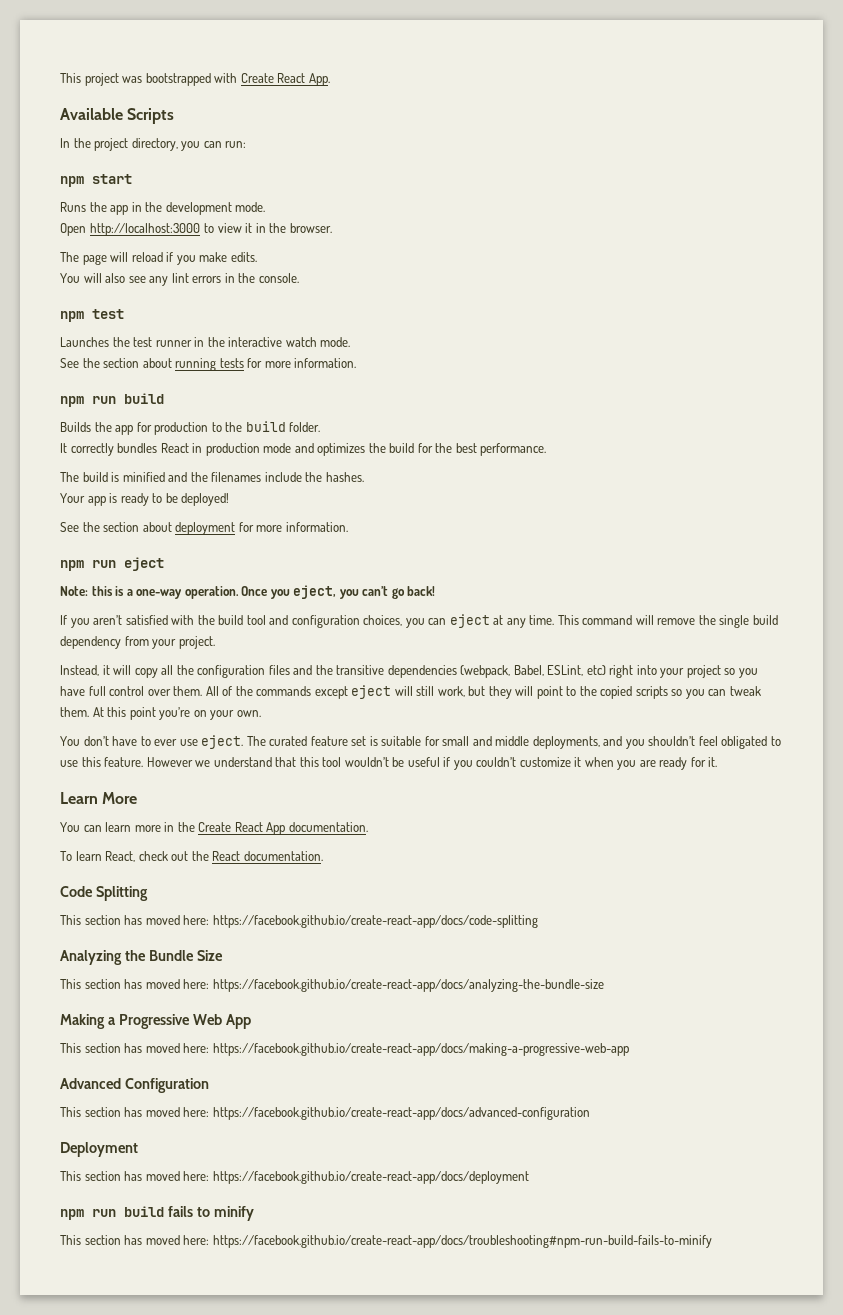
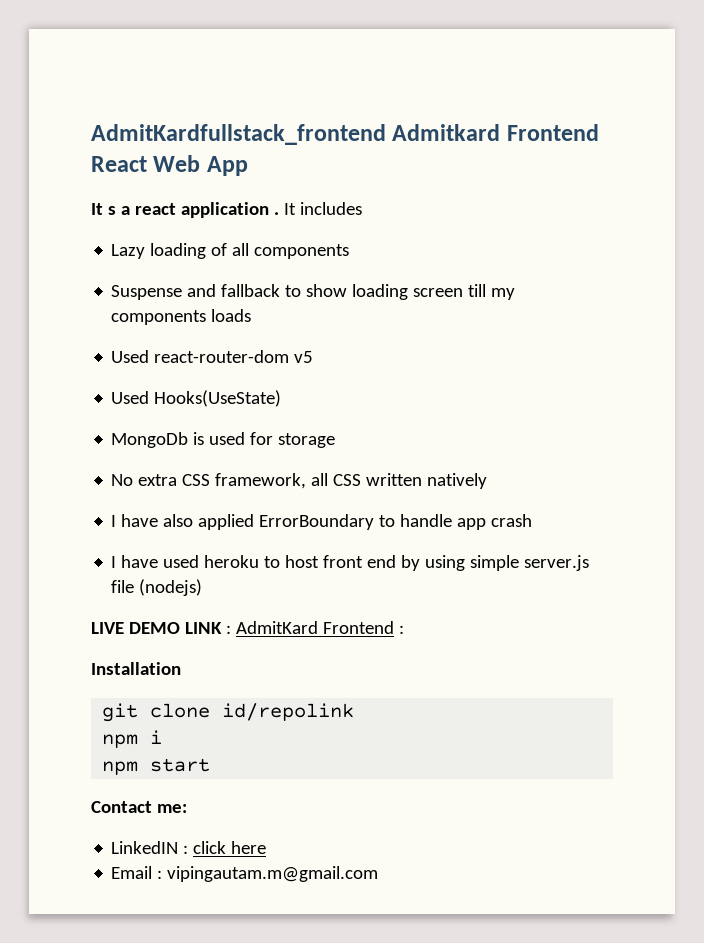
[60,73,330,86] [60,108,175,124] [60,138,247,151] [60,174,132,187] [60,202,266,215] [60,223,332,236] [60,252,257,265] [60,273,299,286] [60,309,124,322] [60,337,351,347] [60,358,357,371] [60,393,164,407] [60,421,321,435] [60,443,547,456] [60,472,364,482] [60,493,230,506] [60,522,348,535] [60,557,164,571] [60,585,436,599] [60,614,778,628] [60,636,215,649] [60,665,758,678] [60,685,761,699] [60,707,261,720] [60,735,781,749] [60,757,718,770] [60,792,138,804] [60,822,368,835] [60,851,323,862] [60,886,148,901] [60,915,538,928] [60,950,223,965] [60,979,604,992] [60,1014,251,1029] [60,1043,629,1056] [60,1078,209,1093] [60,1107,590,1120] [60,1142,138,1157] [60,1171,529,1184] [60,1206,254,1221] [60,1235,712,1248] This project was bootstrapped with Create React App. // Available Scripts // In the project directory, you can run: // npm start // Runs the app in the development mode. // Open http://localhost:3000 to view it in the browser. // The page will reload if you make edits. // You will also see any lint errors in the console. // npm test // Launches the test runner in the interactive watch mode. // See the section about running tests for more information. // npm run build // Builds the app for production to the build folder. // It correctly bundles React in production mode and optimizes the build for the best performance. // The build is minified and the filenames include the hashes. // Your app is ready to be deployed! // See the section about deployment for more information. // npm run eject // Note: this is a one-way operation. Once you eject, you can’t go back! // If you aren’t satisfied with the build tool and configuration choices, you can eject at any time. This command will remove the single build dependency from your project. // Instead, it will copy all the configuration files and the transitive dependencies (webpack, Babel, ESLint, etc) right into your project so you have full control over them. All of the commands except eject will still work, but they will point to the copied scripts so you can tweak them. At this point you’re on your own. // You don’t have to ever use eject. The curated feature set is suitable for small and middle deployments, and you shouldn’t feel obligated to use this feature. However we understand that this tool wouldn’t be useful if you couldn’t customize it when you are ready for it. // Learn More // You can learn more in the Create React App documentation. // To learn React, check out the React documentation. // Code Splitting // This section has moved here: https://facebook.github.io/create-react-app/docs/code-splitting // Analyzing the Bundle Size // This section has moved here: https://facebook.github.io/create-react-app/docs/analyzing-the-bundle-size // Making a Progressive Web App // This section has moved here: https://facebook.github.io/create-react-app/docs/making-a-progressive-web-app // Advanced Configuration // This section has moved here: https://facebook.github.io/create-react-app/docs/advanced-configuration // Deployment // This section has moved here: https://facebook.github.io/create-react-app/docs/deployment // npm run build fails to minify // This section has moved here: https://facebook.github.io/create-react-app/docs/troubleshooting#npm-run-build-fails-to-minify -> [91,124,599,145] [91,155,248,176] [91,202,362,218] [111,243,350,259] [111,284,516,300] [111,309,252,325] [111,350,314,363] [111,390,282,407] [111,432,336,448] [111,473,488,489] [111,514,533,530] [111,555,590,571] [111,579,203,596] [91,621,404,634] [91,662,181,675] [102,703,355,722] [102,730,163,748] [102,758,211,775] [91,801,187,813] [111,841,267,854] [111,866,379,882] AdmitKardfullstack_frontend Admitkard Frontend React Web App // It s a react application . It includes // Lazy loading of all components // Suspense and fallback to show loading screen till my components loads // Used react-router-dom v5 // Used Hooks(UseState) // MongoDb is used for storage // No extra CSS framework, all CSS written natively // I have also applied ErrorBoundary to handle app crash // I have used heroku to host front end by using simple server.js file (nodejs) // LIVE DEMO LINK : AdmitKard Frontend : // Installation // git clone id/repolink // npm i // npm start // Contact me: // LinkedIN : click here // Email : vipingautam.m@gmail.com

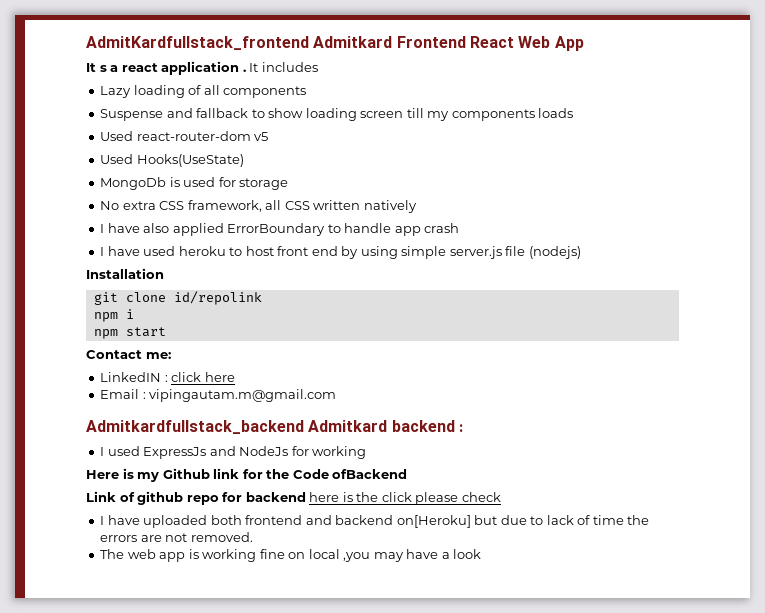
[91,621,404,634] // LIVE DEMO LINK : AdmitKard Frontend : -> (581, 252) none
(379, 874) none -> [86,420,463,434] [100,446,367,459] [86,468,408,482] [86,491,501,505] [100,515,650,528] [100,532,253,542] [100,549,482,562] // Admitkardfullstack_backend Admitkard backend : // I used ExpressJs and NodeJs for working // Here is my Github link for the Code ofBackend // Link of github repo for backend here is the click please check // I have uploaded both frontend and backend on[Heroku] but due to lack of time the errors are not removed. // The web app is working fine on local ,you may have a look

